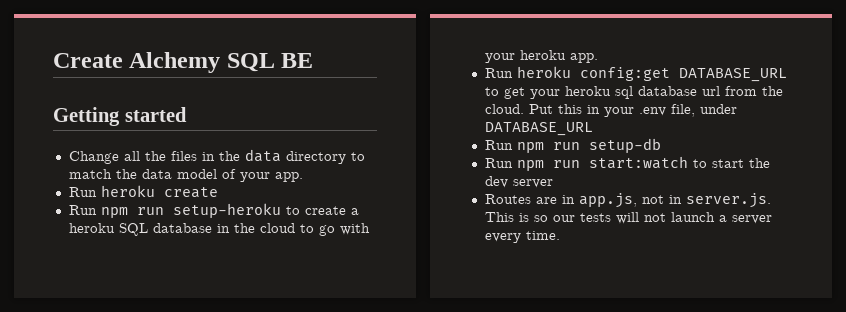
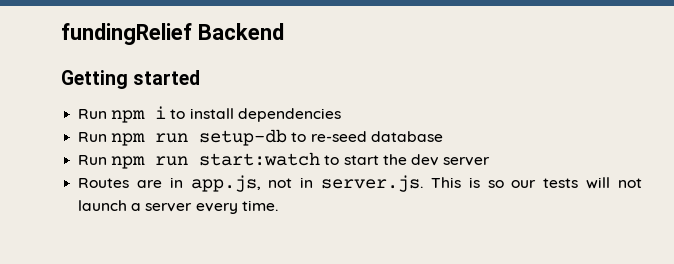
[53,52,314,73] [53,107,187,126] [68,149,365,164] [68,169,303,182] [68,185,218,198] [68,203,359,218] [68,223,370,236] [484,50,598,63] [484,66,787,82] [484,86,783,99] [484,104,737,117] [484,122,593,136] Create Alchemy SQL BE // Getting started // Change all the files in the data directory to match the data model of your app. // Run heroku create // Run npm run setup-heroku to create a heroku SQL database in the cloud to go with your heroku app. // Run heroku config:get DATABASE_URL to get your heroku sql database url from the cloud. Put this in your .env file, under DATABASE_URL -> [61,23,284,45] [61,70,201,89] [78,106,341,123] fundingRelief Backend // Getting started // Run npm i to install dependencies
(661, 145) none -> [291,131,443,142] to re-seed database

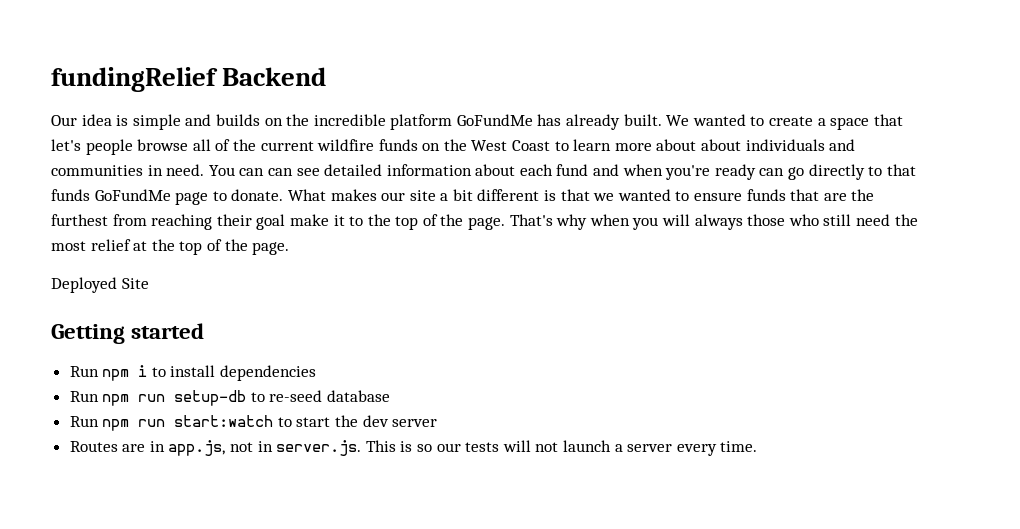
(284, 31) none -> [51,114,903,130] [51,139,856,155] [51,164,916,180] [51,189,875,205] [51,214,918,230] [51,239,290,255] [51,277,149,293] // Our idea is simple and builds on the incredible platform GoFundMe has already built. We wanted to create a space that let's people browse all of the current wildfire funds on the West Coast to learn more about about individuals and communities in need. You can can see detailed information about each fund and when you're ready can go directly to that funds GoFundMe page to donate. What makes our site a bit different is that we wanted to ensure funds that are the furthest from reaching their goal make it to the top of the page. That's why when you will always those who still need the most relief at the top of the page. // Deployed Site

